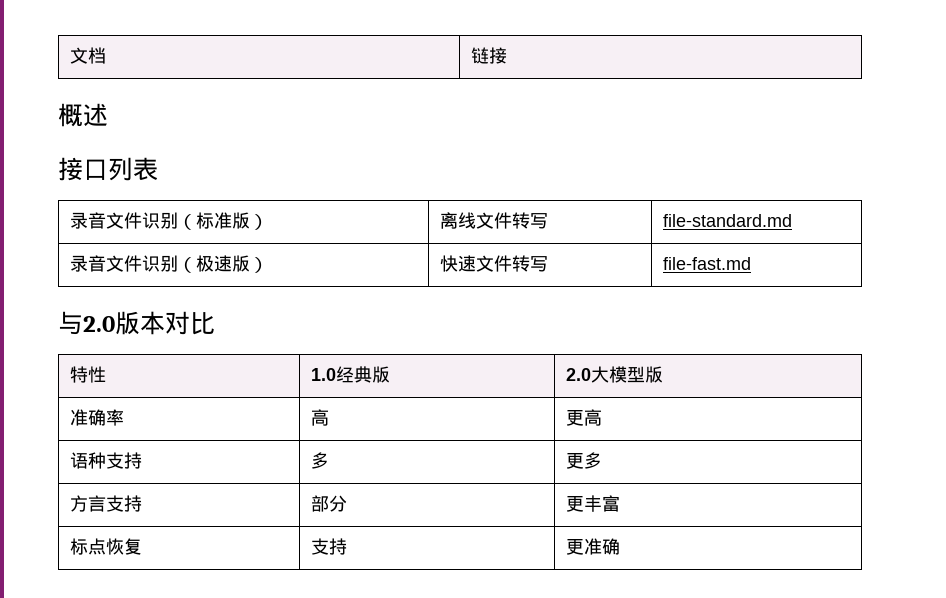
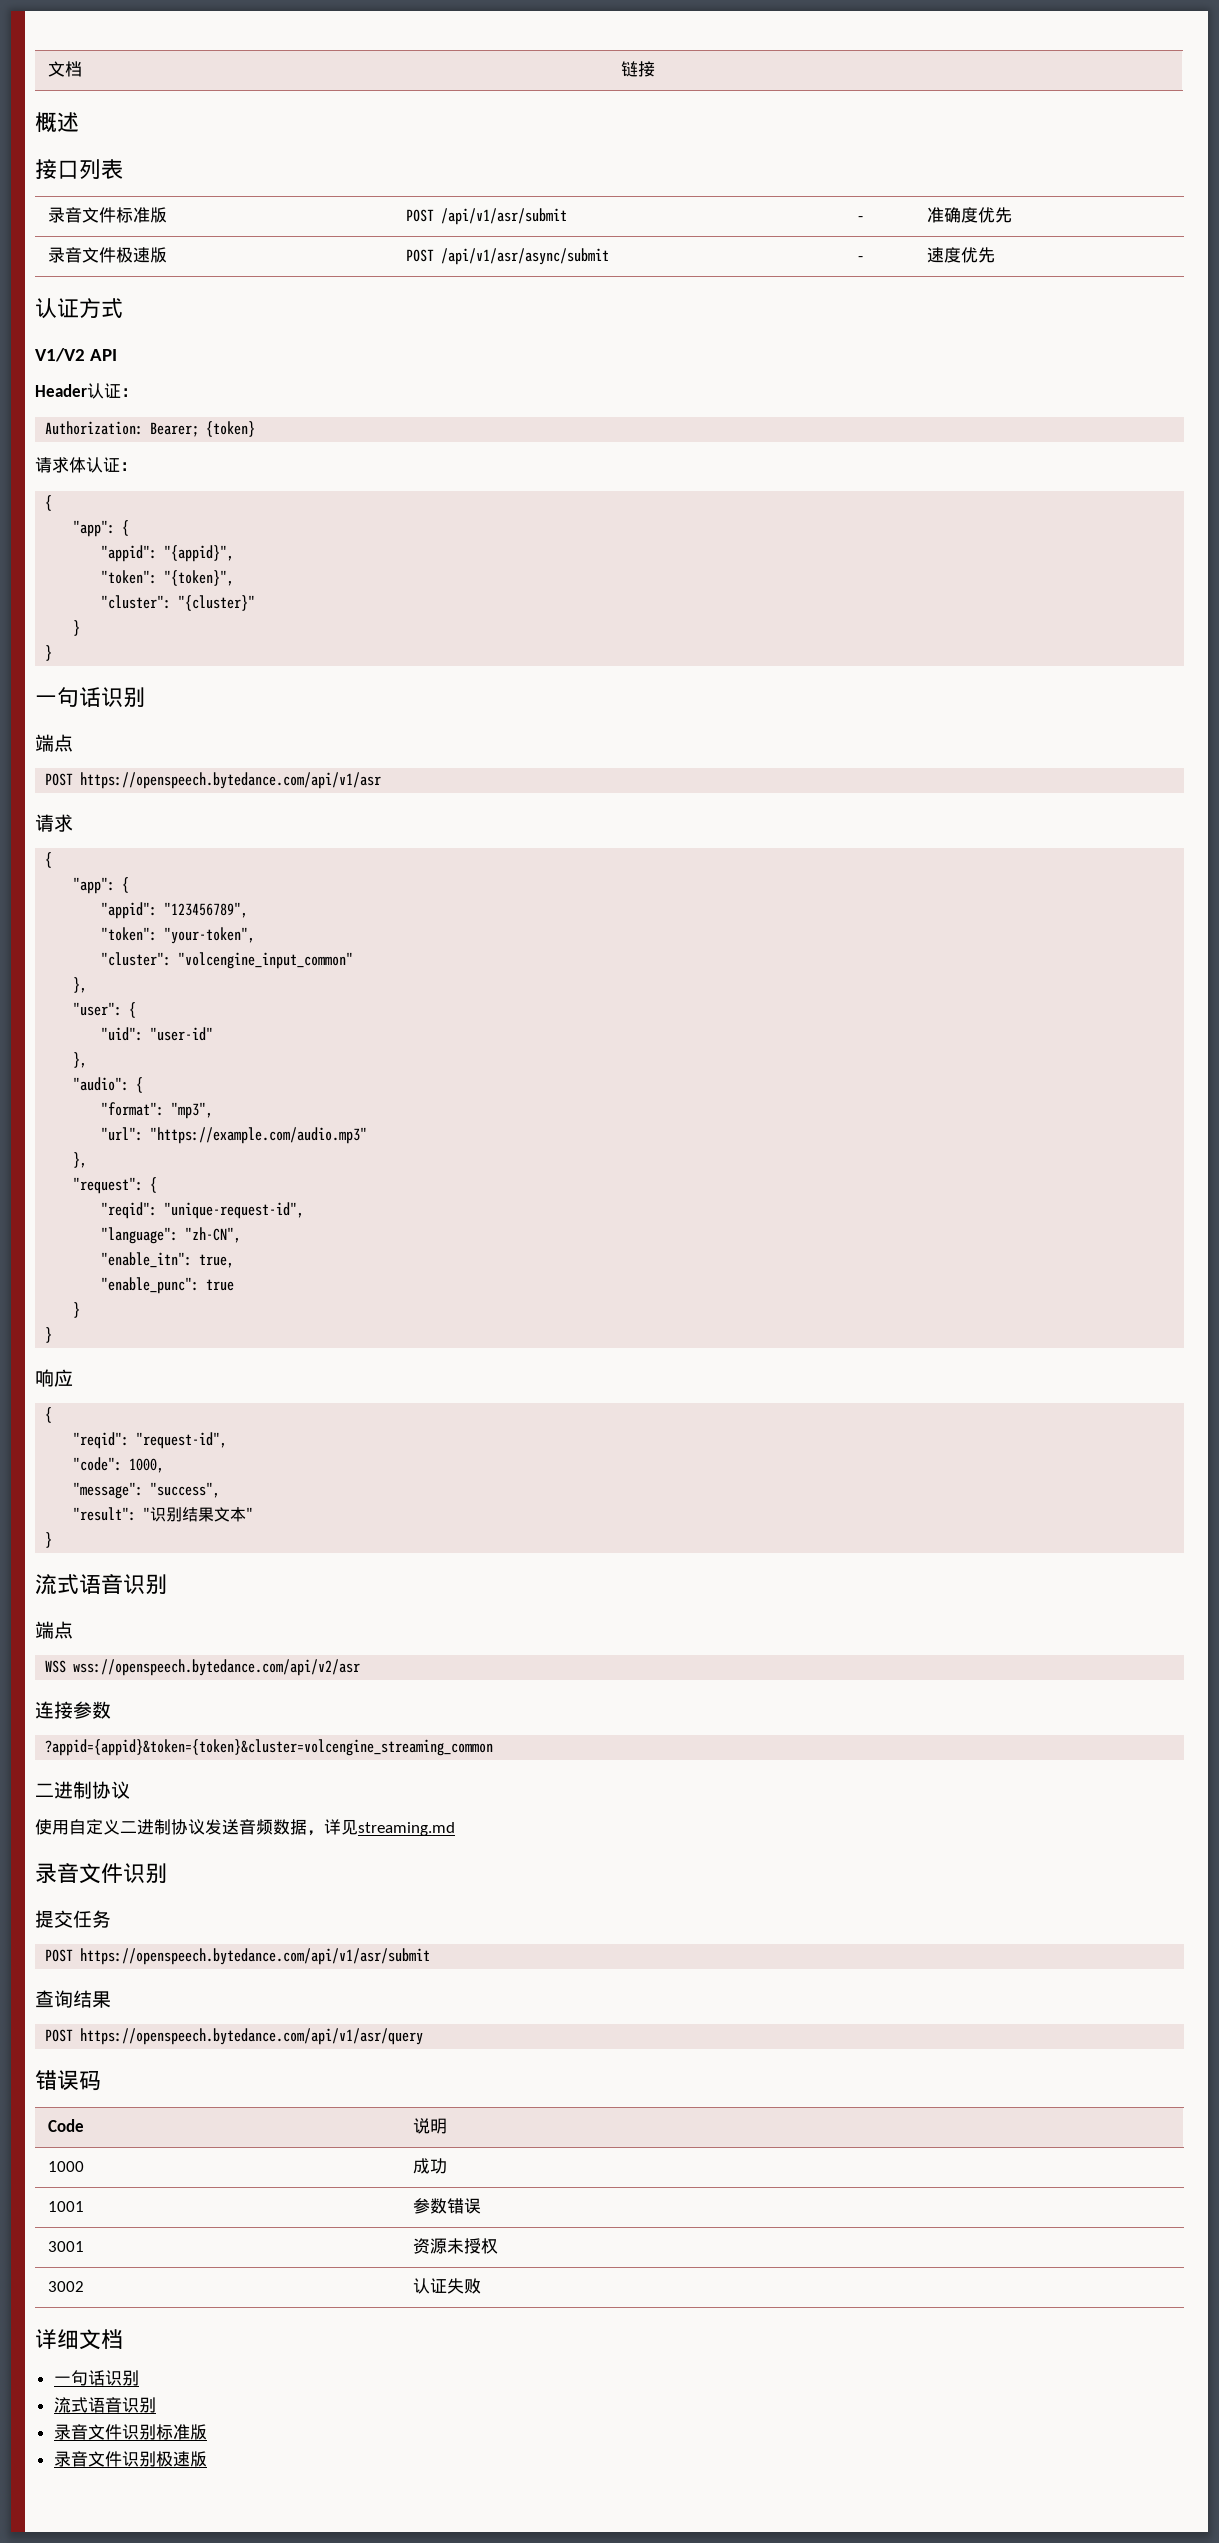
[142,212,269,230] [440,212,549,229] [663,214,793,227] [70,255,269,273] [440,255,549,272] [663,257,752,270] [58,311,215,335] [70,366,107,383] [311,366,391,383] [566,366,664,383] [70,409,125,426] [311,409,330,426] [566,409,603,426] [70,452,143,469] [311,452,330,469] [566,452,603,469] [70,495,143,512] [311,495,348,512] [566,495,621,512] [70,538,143,555] [311,538,348,555] [566,538,621,555] 识别（标准版） | 离线文件转写 | file-standard.md // 录音文件识别（极速版） | 快速文件转写 | file-fast.md // 与2.0版本对比 // 特性 | 1.0经典版 | 2.0大模型版 // 准确率 | 高 | 更高 // 语种支持 | 多 | 更多 // 方言支持 | 部分 | 更丰富 // 标点恢复 | 支持 | 更准确 -> [116,207,168,223] [406,208,568,225] [858,216,864,221] [927,207,1013,223] [48,247,168,263] [406,248,610,265] [858,256,864,261] [927,247,996,263] [35,298,123,319] [35,348,118,362] [35,383,138,399] [45,421,256,437] [35,457,137,473] [45,495,53,511] [73,520,130,537] [101,545,235,562] [101,570,235,586] [101,595,256,611] [73,620,81,636] [45,645,53,661] [35,687,145,708] [35,734,73,752] [45,772,382,789] [35,814,73,832] [45,852,53,868] [73,877,130,894] [101,902,249,919] [101,927,256,944] [101,952,354,969] [73,977,88,993] [73,1002,137,1018] [101,1027,214,1041] [73,1052,88,1068] [73,1077,144,1093] [101,1102,214,1119] [101,1127,368,1144] [73,1152,88,1168] [73,1177,158,1194] [101,1202,305,1219] [101,1227,242,1244] [101,1252,235,1268] [101,1277,235,1294] [73,1302,81,1318] [45,1327,53,1343] [35,1369,73,1387] [45,1407,53,1423] [73,1432,228,1449] [73,1457,165,1473] [73,1482,221,1499] [73,1507,254,1522] [45,1532,53,1548] [35,1574,167,1595] [35,1621,73,1639] [45,1659,361,1676] [35,1701,111,1719] [45,1739,494,1756] [35,1781,130,1799] [35,1819,455,1836] [35,1863,167,1884] [35,1910,111,1928] [45,1948,431,1965] [35,1990,111,2008] [45,2028,424,2045] [35,2070,101,2091] [48,2119,85,2132] [413,2118,448,2134] [48,2161,85,2172] [413,2158,448,2174] [48,2201,85,2212] [413,2198,482,2214] [48,2241,85,2252] [413,2238,499,2254] [48,2281,85,2292] [413,2278,482,2294] [35,2329,123,2350] [53,2370,139,2386] [53,2397,156,2413] [53,2424,207,2440] [53,2451,207,2467] 标准版 | POST /api/v1/asr/submit | - | 准确度优先 // 录音文件极速版 | POST /api/v1/asr/async/submit | - | 速度优先 // 认证方式 // V1/V2 API // Header认证： // Authorization: Bearer; {token} // 请求体认证： // { // "app": { // "appid": "{appid}", // "token": "{token}", // "cluster": "{cluster}" // } // } // 一句话识别 // 端点 // POST https://openspeech.bytedance.com/api/v1/asr // 请求 // { // "app": { // "appid": "123456789", // "token": "your-token", // "cluster": "volcengine_input_common" // }, // "user": { // "uid": "user-id" // }, // "audio": { // "format": "mp3", // "url": "https://example.com/audio.mp3" // }, // "request": { // "reqid": "unique-request-id", // "language": "zh-CN", // "enable_itn": true, // "enable_punc": true // } // } // 响应 // { // "reqid": "request-id", // "code": 1000, // "message": "success", // "result": "识别结果文本" // } // 流式语音识别 // 端点 // WSS wss://openspeech.bytedance.com/api/v2/asr // 连接参数 // ?appid={appid}&token={token}&cluster=volcengine_streaming_common // 二进制协议 // 使用自定义二进制协议发送音频数据，详见streaming.md // 录音文件识别 // 提交任务 // POST https://openspeech.bytedance.com/api/v1/asr/submit // 查询结果 // POST https://openspeech.bytedance.com/api/v1/asr/query // 错误码 // Code | 说明 // 1000 | 成功 // 1001 | 参数错误 // 3001 | 资源未授权 // 3002 | 认证失败 // 详细文档 // 一句话识别 // 流式语音识别 // 录音文件识别标准版 // 录音文件识别极速版

